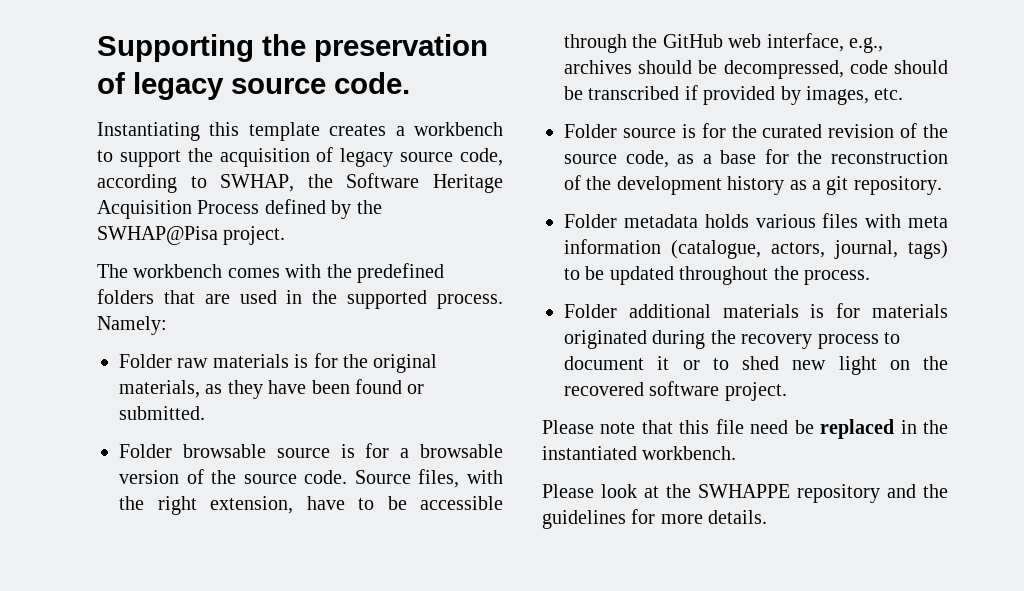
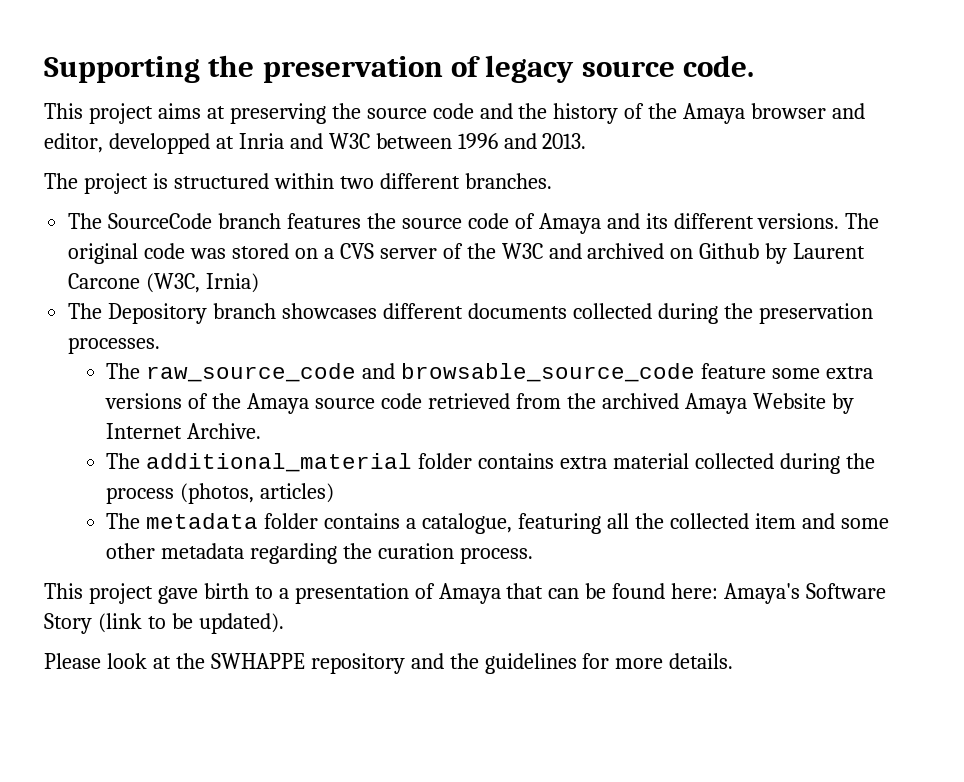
[97,122,503,141] [97,147,503,167] [97,173,503,193] [97,199,382,219] [97,226,286,245] [97,263,444,283] [97,289,503,309] [97,316,167,335] [119,353,438,373] [119,379,425,399] [119,406,205,420] [119,443,503,458] [119,469,503,488] [119,496,503,515] [564,33,883,53] [564,60,948,79] [564,85,904,105] [564,123,948,138] [564,149,948,168] [564,175,942,195] [564,213,948,228] [564,239,948,259] [564,266,870,285] [564,303,948,318] [564,330,900,349] [564,356,948,375] [564,381,787,401] [542,419,948,439] [542,446,737,460] Instantiating this template creates a workbench to support the acquisition of legacy source code, according to SWHAP, the Software Heritage Acquisition Process defined by the SWHAP@Pisa project. // The workbench comes with the predefined folders that are used in the supported process. Namely: // Folder raw materials is for the original materials, as they have been found or submitted. // Folder browsable source is for a browsable version of the source code. Source files, with the right extension, have to be accessible through the GitHub web interface, e.g., archives should be decompressed, code should be transcribed if provided by images, etc. // Folder source is for the curated revision of the source code, as a base for the reconstruction of the development history as a git repository. // Folder metadata holds various files with meta information (catalogue, actors, journal, tags) to be updated throughout the process. // Folder additional materials is for materials originated during the recovery process to document it or to shed new light on the recovered software project. // Please note that this file need be replaced in the instantiated workbench. -> [44,103,866,124] [44,133,587,154] [44,173,552,194] [68,213,880,234] [68,243,866,264] [68,273,260,293] [68,303,873,324] [68,337,161,354] [106,363,873,382] [105,393,854,414] [106,423,262,439] [106,453,875,474] [106,483,335,504] [106,513,889,534] [106,543,534,564] [44,583,887,604] [44,613,284,634] This project aims at preserving the source code and the history of the Amaya browser and editor, developped at Inria and W3C between 1996 and 2013. // The project is structured within two different branches. // The SourceCode branch features the source code of Amaya and its different versions. The original code was stored on a CVS server of the W3C and archived on Github by Laurent Carcone (W3C, Irnia) // The Depository branch showcases different documents collected during the preservation processes. // The raw_source_code and browsable_source_code feature some extra versions of the Amaya source code retrieved from the archived Amaya Website by Internet Archive. // The additional_material folder contains extra material collected during the process (photos, articles) // The metadata folder contains a catalogue, featuring all the collected item and some other metadata regarding the curation process. // This project gave birth to a presentation of Amaya that can be found here: Amaya's Software Story (link to be updated).

